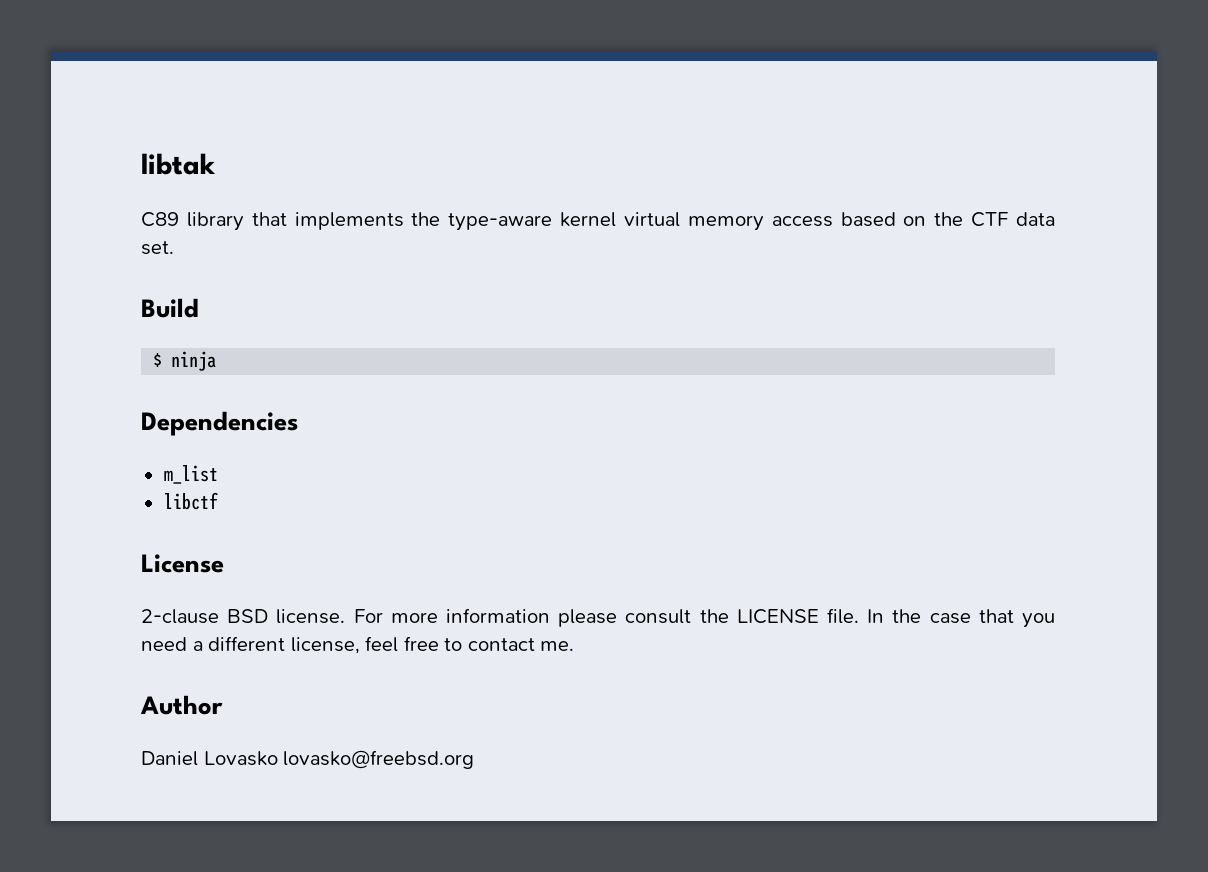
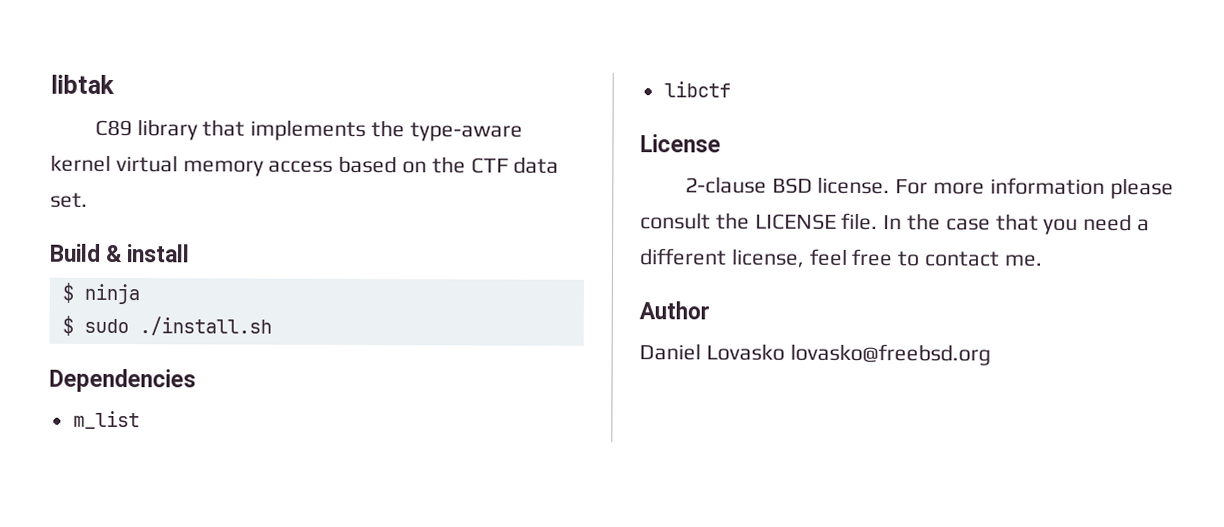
(199, 308) none -> [106,244,191,263] & install
(217, 361) none -> [61,315,272,336] // $ sudo ./install.sh

